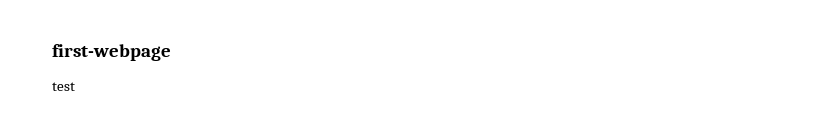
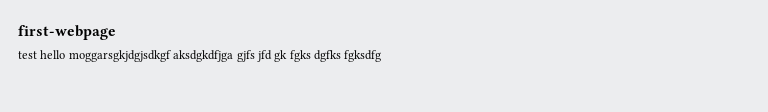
(75, 86) none -> [40,50,382,62] hello moggarsgkjdgjsdkgf aksdgkdfjga gjfs jfd gk fgks dgfks fgksdfg

